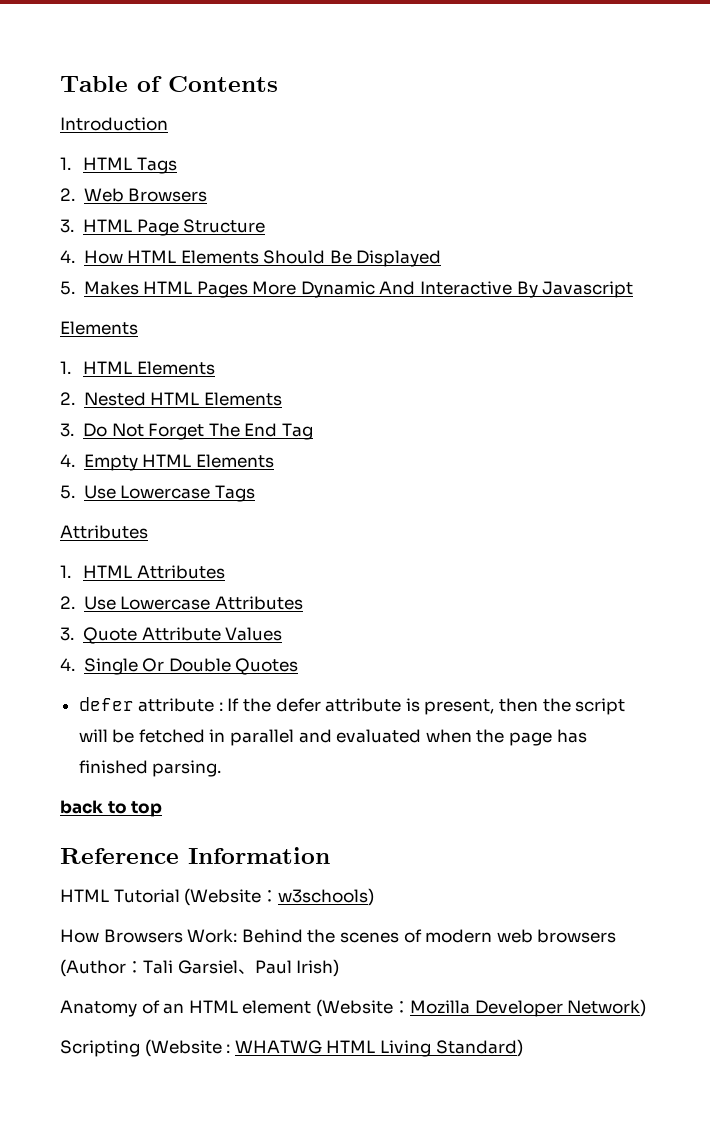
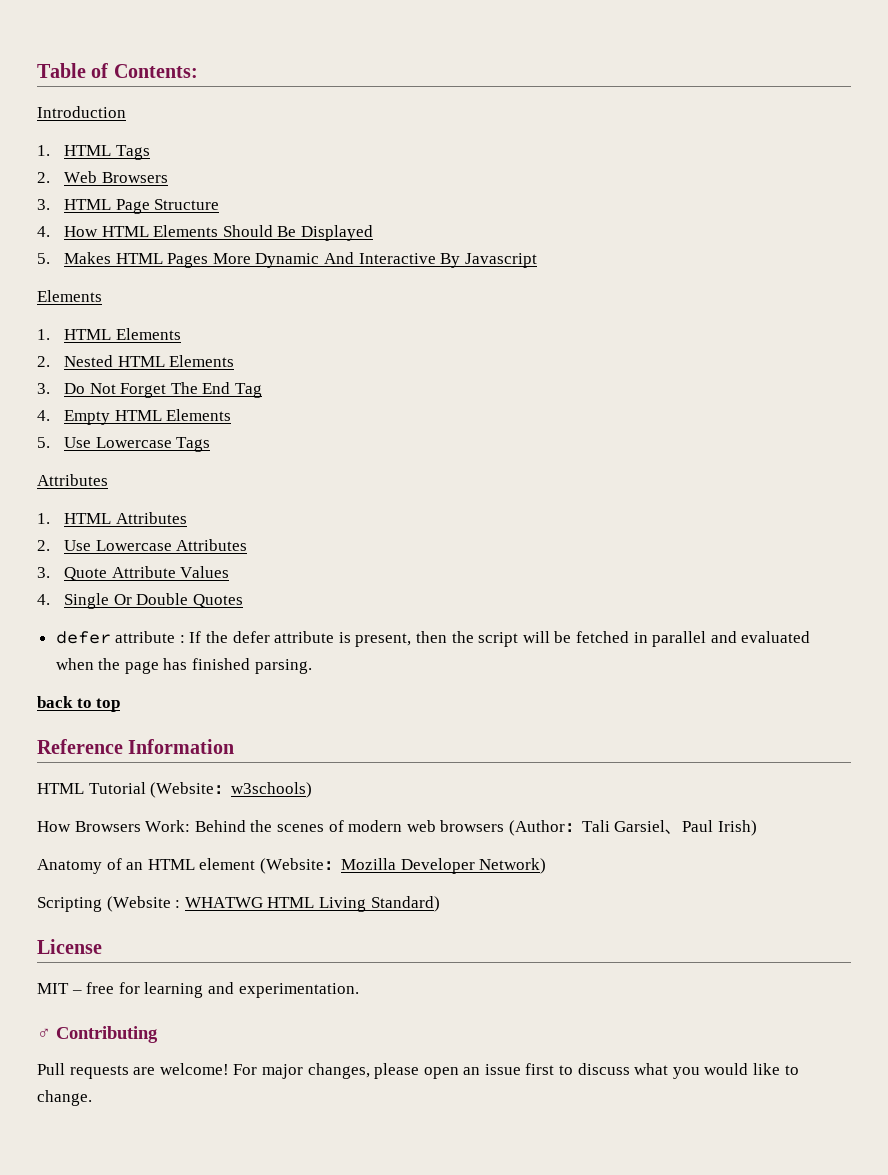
[168,76,278,92] Contents -> [113,64,198,78] Contents:
(523, 1048) none -> [37,939,102,954] [37,982,359,998] [37,1026,158,1043] [37,1063,799,1079] [37,1090,92,1106] // License // MIT – free for learning and experimentation. // ♂ Contributing // Pull requests are welcome! For major changes, please open an issue first to discuss what you would like to change.

